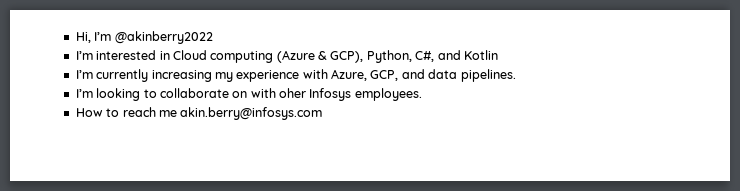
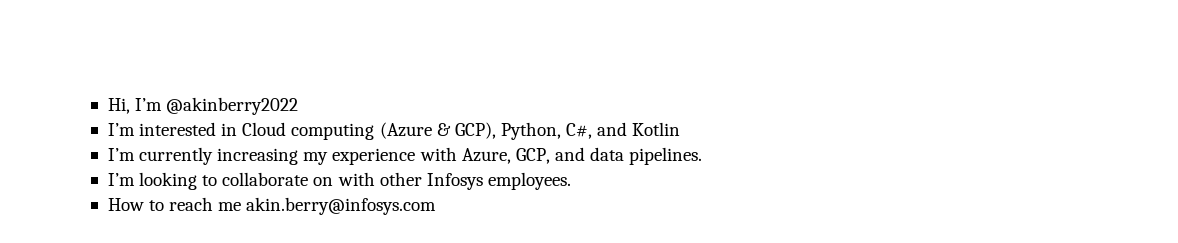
[279,88,306,98] oher -> [379,172,422,186] other

